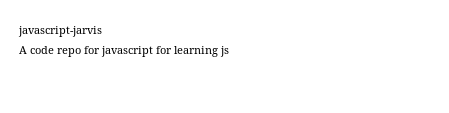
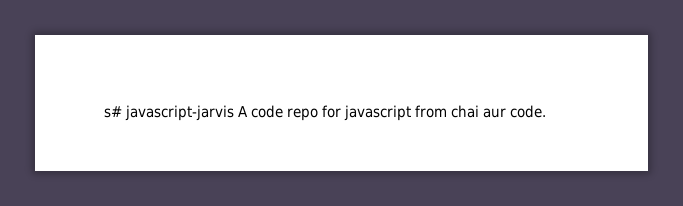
(18, 31) none -> [104,106,122,118] s#
(102, 31) // -> (234, 113) none
[156,46,229,57] for learning js -> [415,105,546,118] from chai aur code.

